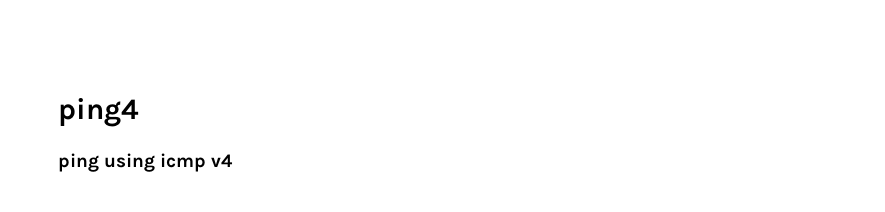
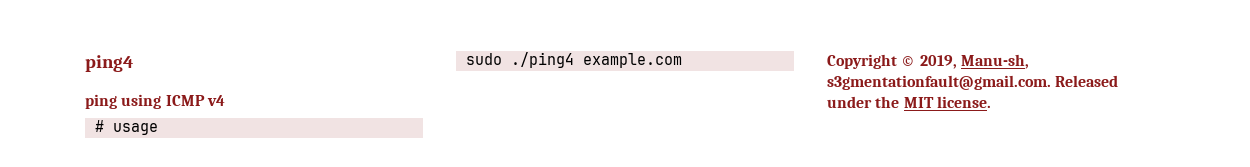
[160,153,207,172] icmp -> [165,95,205,106] ICMP
(234, 160) none -> [94,120,158,135] [465,52,682,68] [827,54,1029,69] [827,75,1119,90] [827,96,991,108] // # usage // sudo ./ping4 example.com // Copyright © 2019, Manu-sh, s3gmentationfault@gmail.com. Released under the MIT license.

